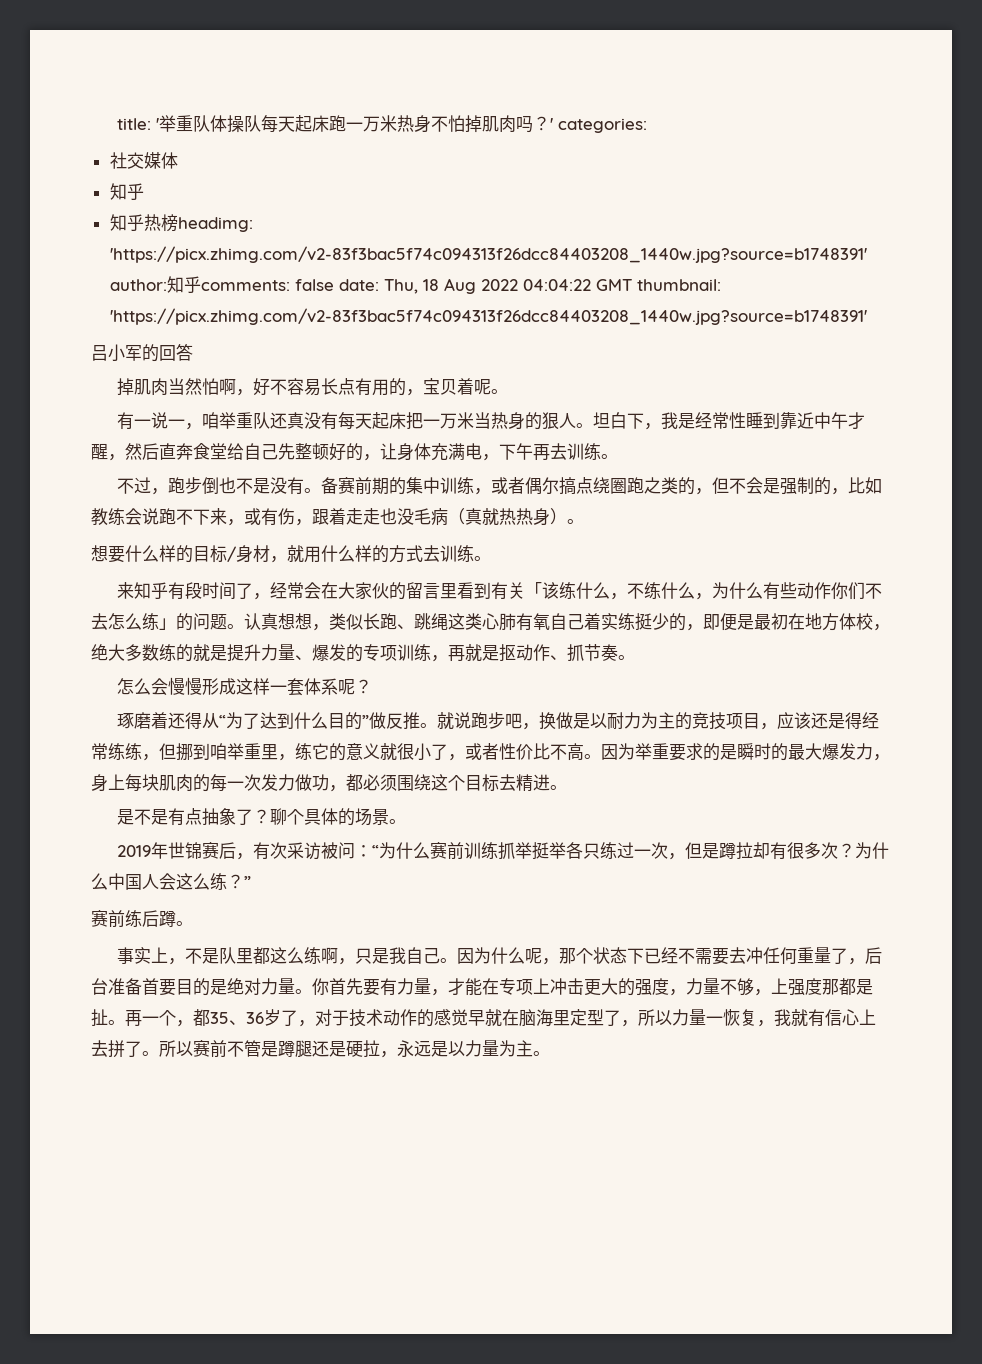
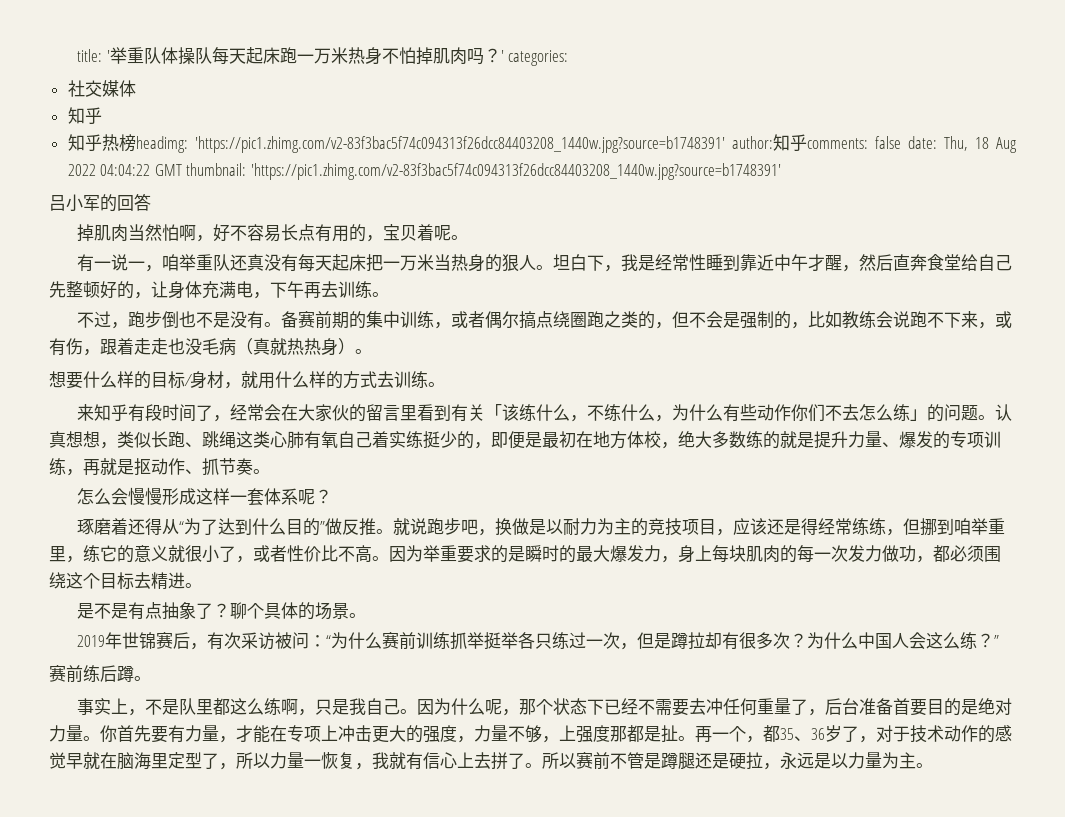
[109,246,867,263] 'https://picx.zhimg.com/v2-83f3bac5f74c094313f26dcc84403208_1440w.jpg?source=b1748391' -> [194,136,725,153] 'https://pic1.zhimg.com/v2-83f3bac5f74c094313f26dcc84403208_1440w.jpg?source=b1748391'
[109,308,867,325] 'https://picx.zhimg.com/v2-83f3bac5f74c094313f26dcc84403208_1440w.jpg?source=b1748391' -> [251,163,782,180] 'https://pic1.zhimg.com/v2-83f3bac5f74c094313f26dcc84403208_1440w.jpg?source=b1748391'

